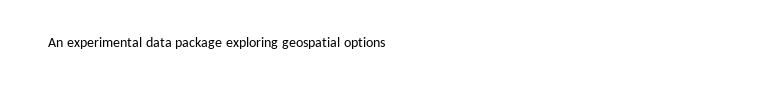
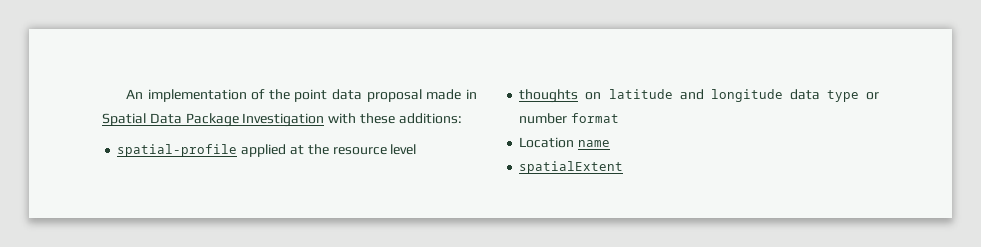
[66,37,385,49] experimental data package exploring geospatial options -> [147,89,478,102] [102,113,462,127] [117,144,417,157] [519,89,879,103] [519,113,620,124] [519,137,611,148] [519,161,624,174] implementation of the point data proposal made in Spatial Data Package Investigation with these additions: // spatial-profile applied at the resource level // thoughts on latitude and longitude data type or number format // Location name // spatialExtent

